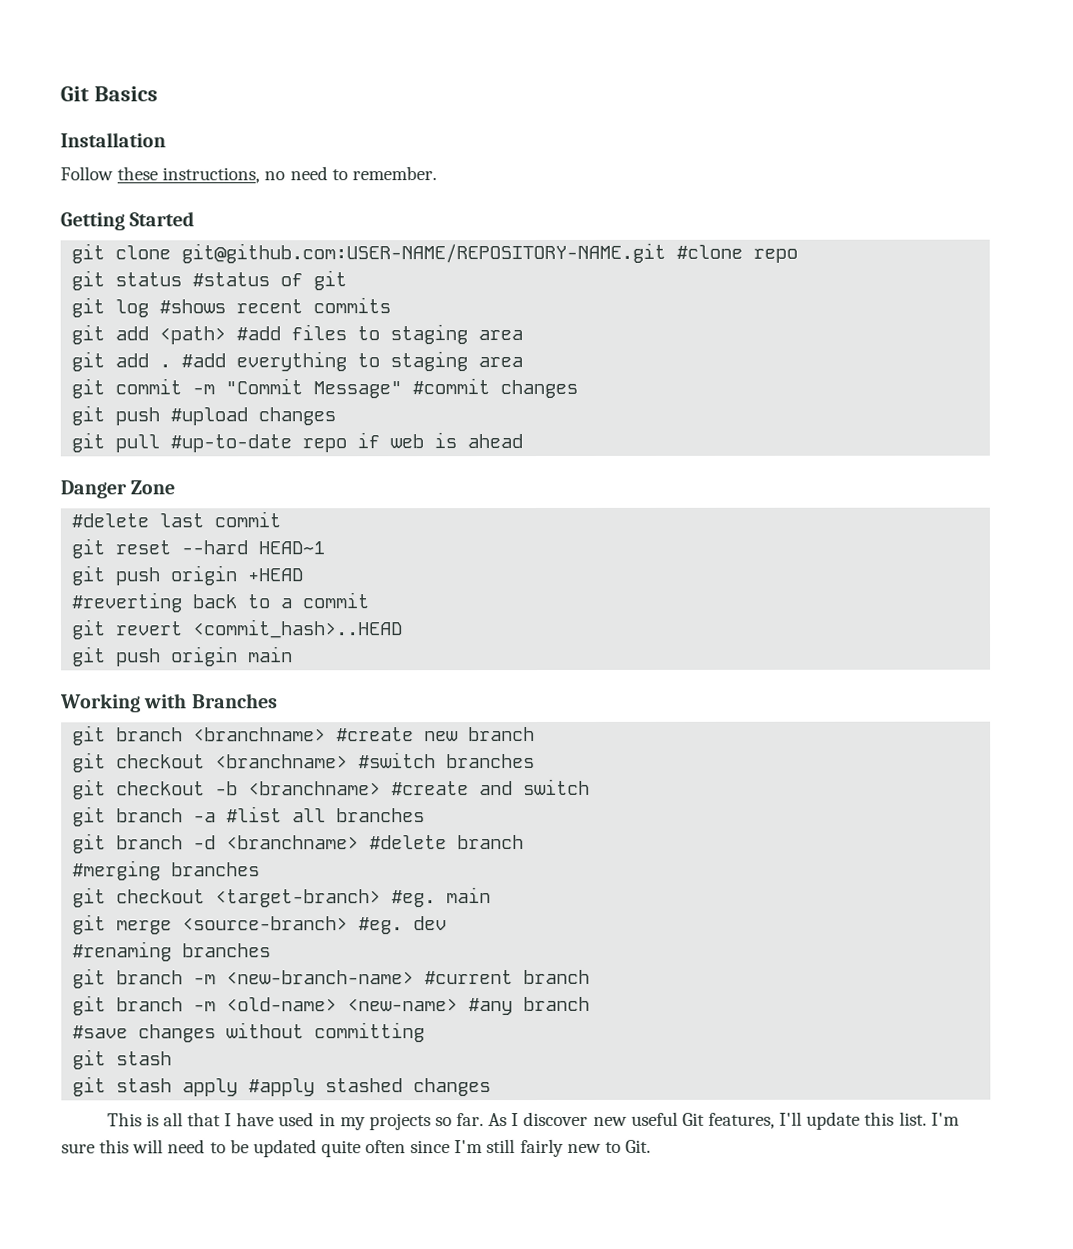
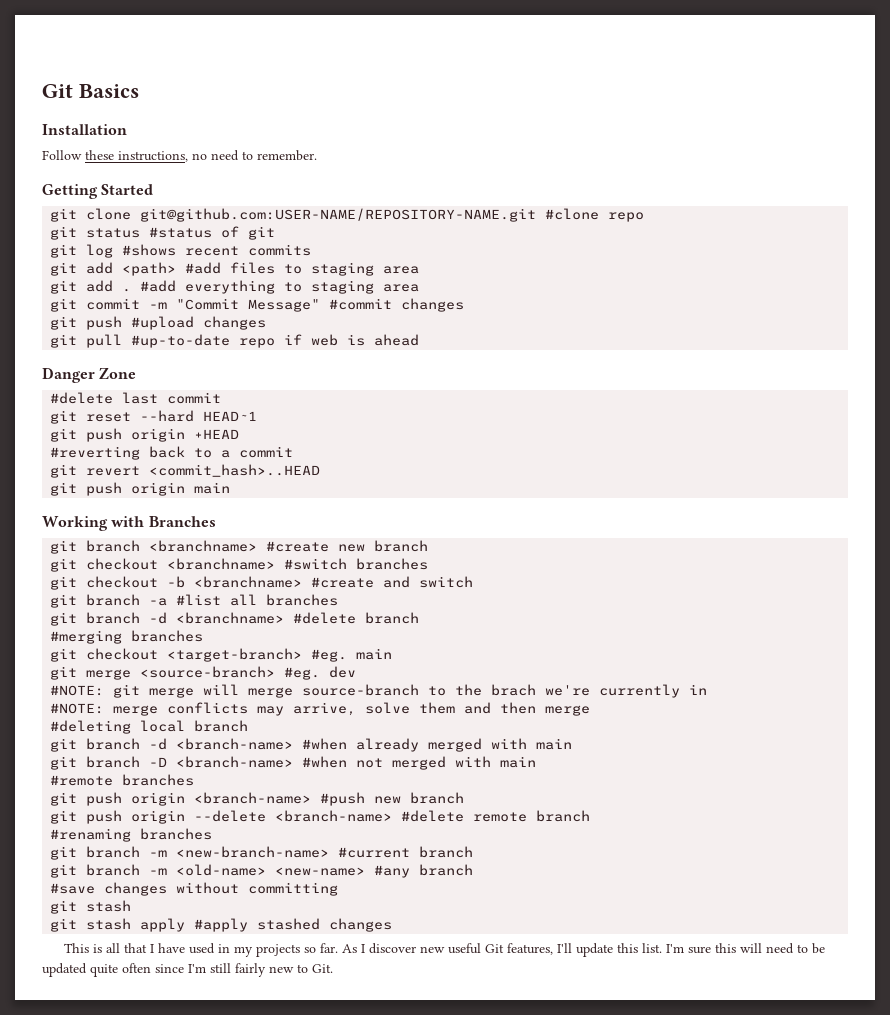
(448, 923) none -> [50,684,708,698] [50,702,591,716] [50,720,249,734] [50,738,573,752] [50,756,537,770] [50,774,195,786] [50,792,465,806] [50,810,591,824] // #NOTE: git merge will merge source-branch to the brach we're currently in // #NOTE: merge conflicts may arrive, solve them and then merge // #deleting local branch // git branch -d <branch-name> #when already merged with main // git branch -D <branch-name> #when not merged with main // #remote branches // git push origin <branch-name> #push new branch // git push origin --delete <branch-name> #delete remote branch

